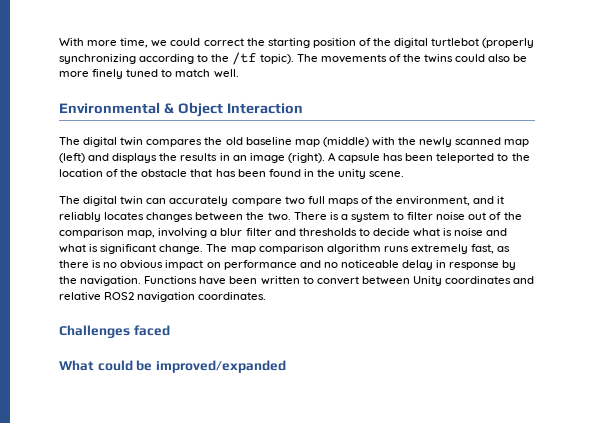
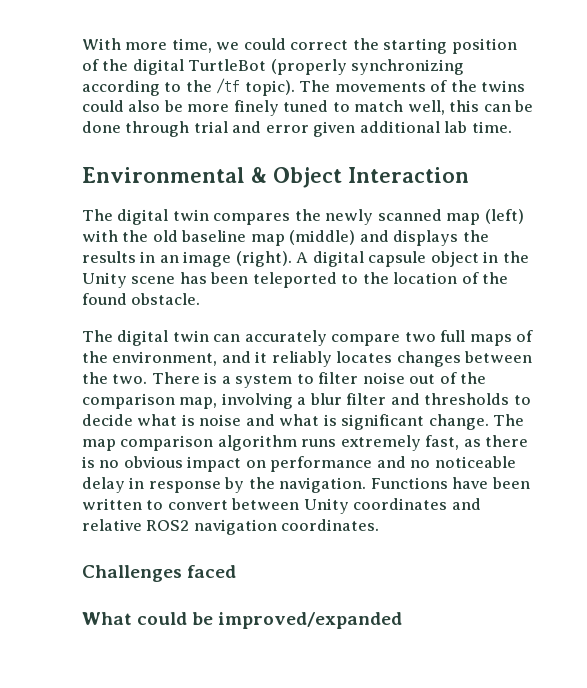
[431,38,480,46] turtlebot -> [188,59,267,71] TurtleBot
[213,69,239,78] well. -> [407,100,534,115] [82,121,512,137] well, this can be done through trial and error given additional lab time.
[225,137,530,147] [59,153,85,163] old baseline map (middle) with the newly scanned map (left) -> [325,209,524,225] [82,230,356,246] newly scanned map (left) with the old baseline map (middle)
[338,153,381,163] capsule -> [312,251,529,267] [82,272,176,288] digital capsule object in the Unity scene
[141,169,405,179] obstacle that has been found in the unity scene. -> [82,293,201,305] found obstacle.

